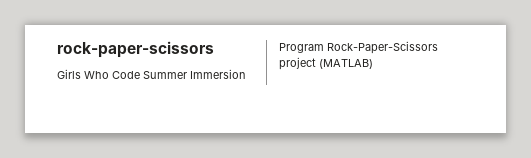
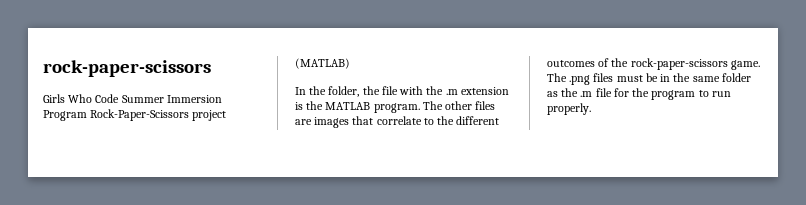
(373, 64) none -> [295,86,509,97] [295,101,496,113] [295,116,500,128] [547,58,760,70] [547,73,751,85] [547,88,731,100] [547,103,591,115] // In the folder, the file with the .m extension is the MATLAB program. The other files are images that correlate to the different outcomes of the rock-paper-scissors game. The .png files must be in the same folder as the .m file for the program to run properly.

